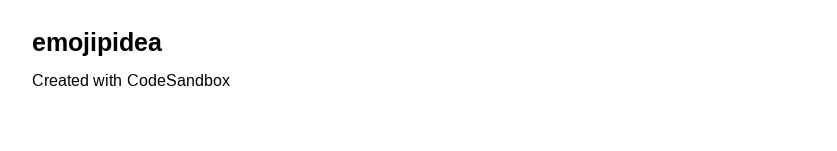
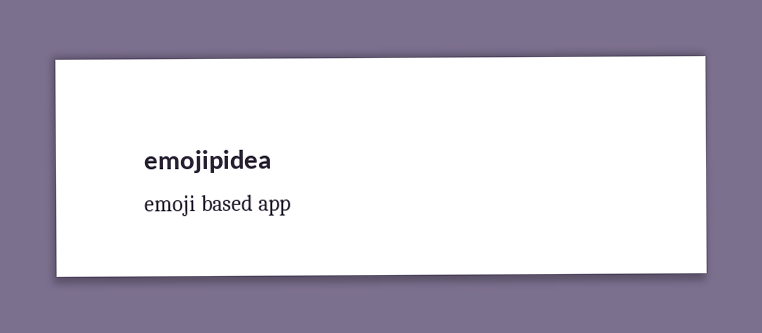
[32,74,230,86] Created with CodeSandbox -> [144,194,291,217] emoji based app

